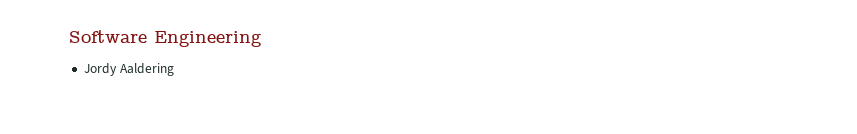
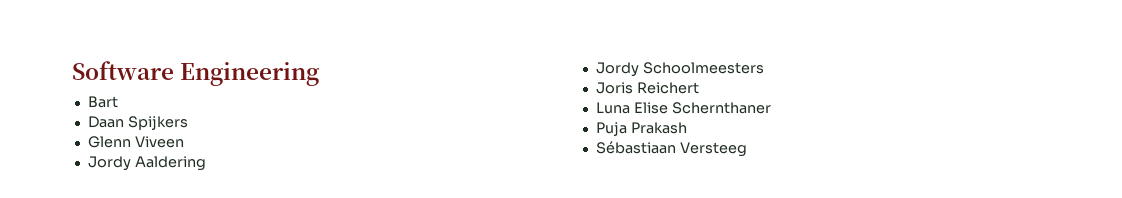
[83,63,174,76] Jordy Aaldering -> [87,96,118,108] [87,116,188,130] [87,136,184,148] [87,156,206,171] [595,62,764,77] [595,82,699,94] [595,102,771,114] [595,122,687,136] [595,141,747,157] Bart // Daan Spijkers // Glenn Viveen // Jordy Aaldering // Jordy Schoolmeesters // Joris Reichert // Luna Elise Schernthaner // Puja Prakash // Sébastiaan Versteeg

